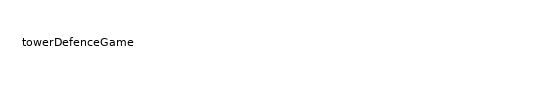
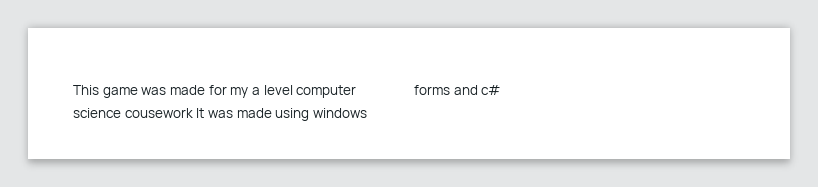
[22,37,134,46] towerDefenceGame -> [73,85,357,98] [73,108,367,121] [414,85,501,95] This game was made for my a level computer science cousework It was made using windows forms and c#

